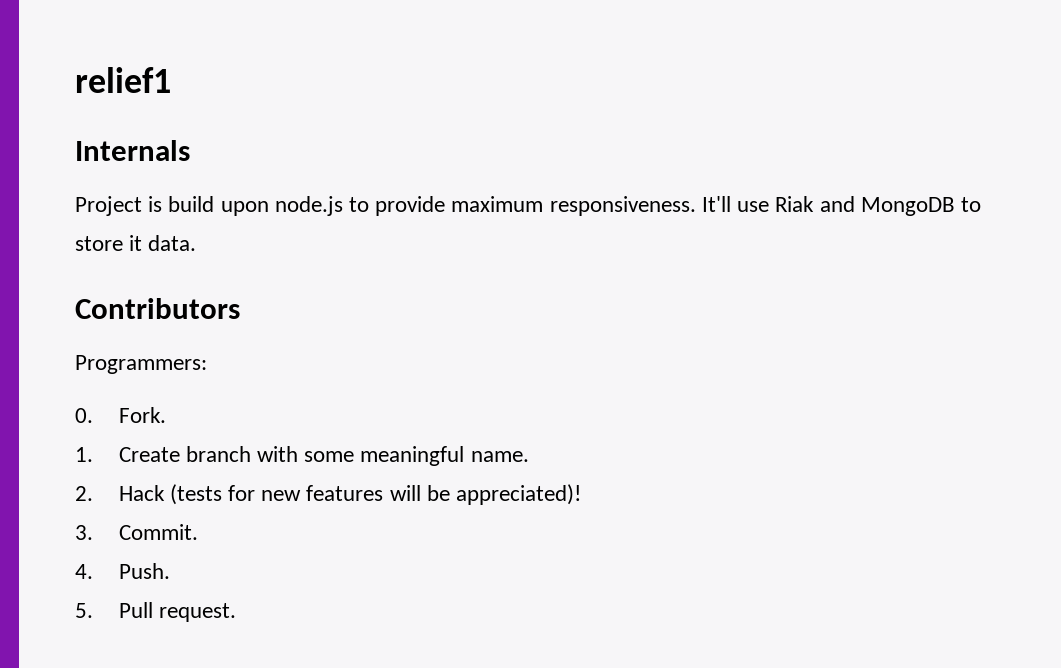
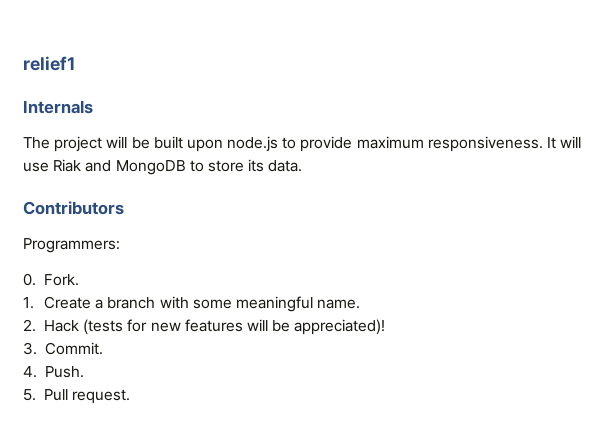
[75,196,215,216] Project is build -> [23,136,183,152] The project will be built
[701,196,731,212] It'll -> [547,136,582,149] It will
[129,235,143,251] it -> [248,159,265,172] its
(180, 454) none -> [95,299,104,309] a

